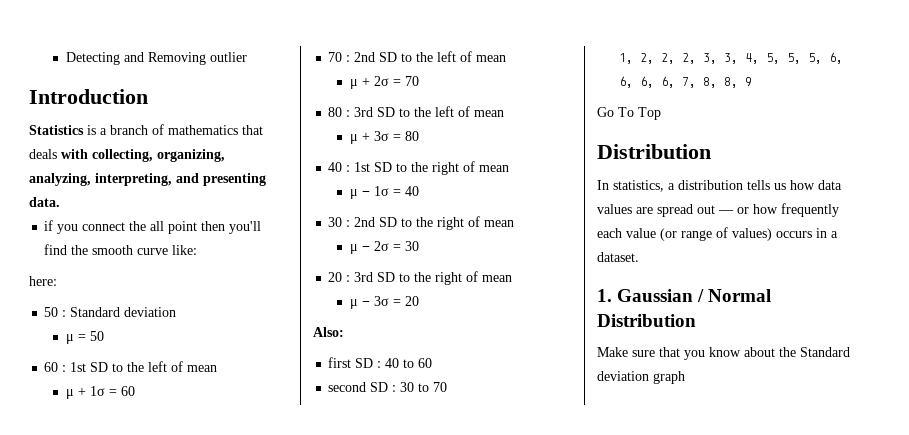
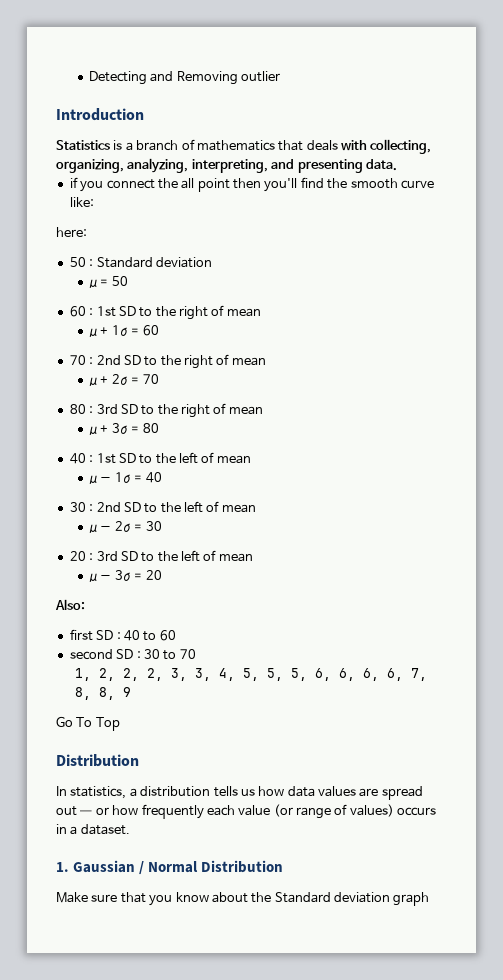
[148,361,168,372] left -> [179,306,208,320] right
[437,51,457,62] left -> [184,355,213,369] right
[435,106,455,117] left -> [181,404,210,418] right
[432,162,460,175] right -> [179,452,198,464] left
[437,217,465,230] right -> [184,501,203,513] left
[435,272,463,285] right -> [181,550,200,562] left

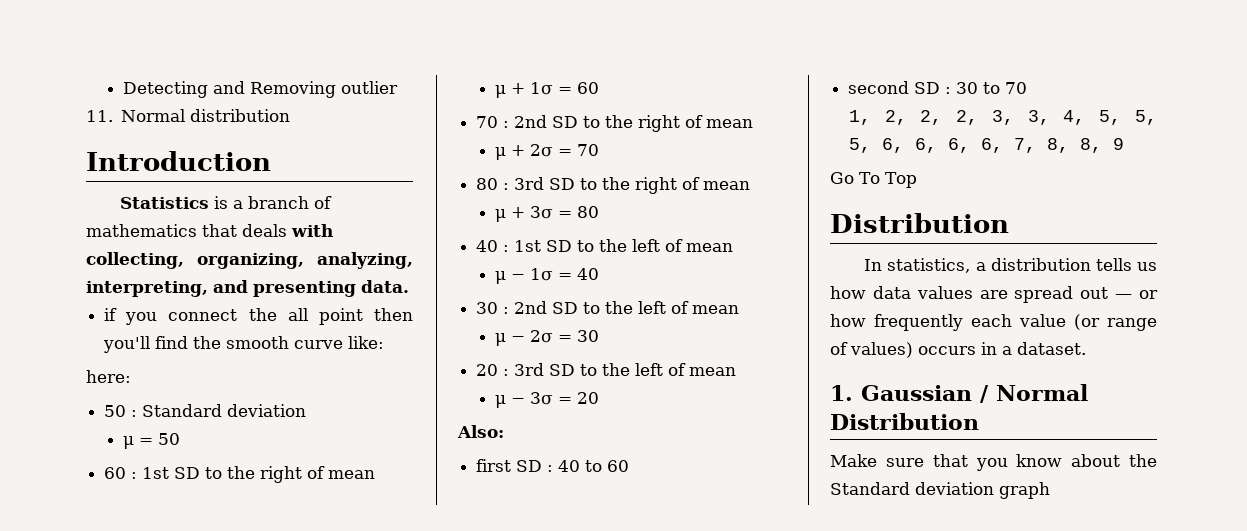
(281, 76) none -> [86,109,291,122] // 11. Normal distribution

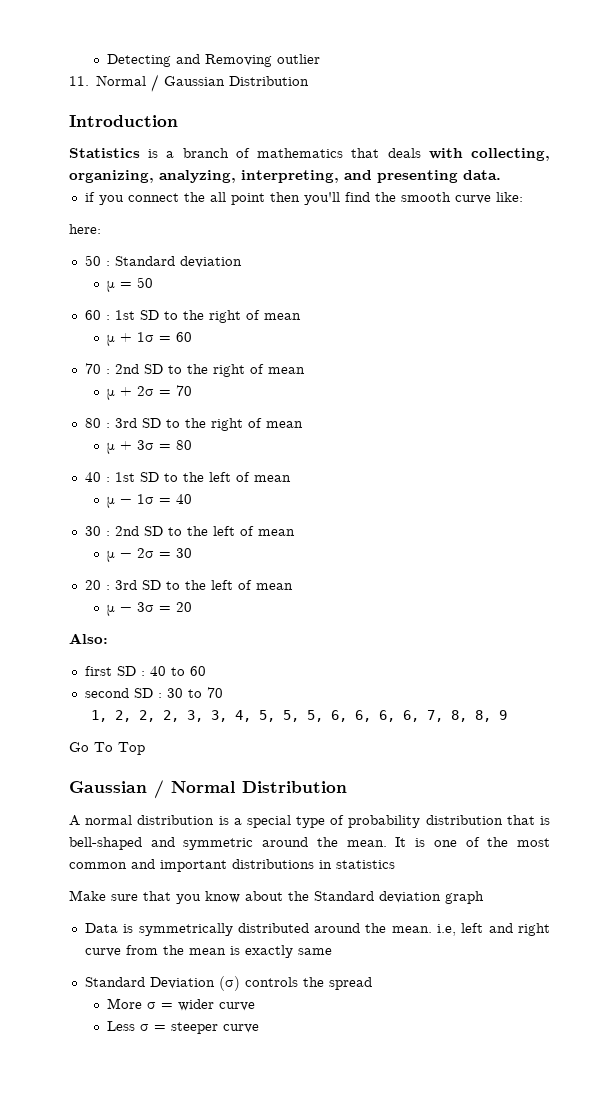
[190,109,291,122] distribution -> [151,74,310,92] / Gaussian Distribution
[830,213,1009,233] [864,258,1157,273] [830,286,1158,303] [830,314,1157,331] [830,342,1086,358] [830,384,1088,403] [830,413,979,430] Distribution // In statistics, a distribution tells us how data values are spread out — or how frequently each value (or range of values) occurs in a dataset. // 1. Gaussian / Normal Distribution -> [69,780,347,799] [69,815,550,828] [69,837,551,850] [69,859,395,872] Gaussian / Normal Distribution // A normal distribution is a special type of probability distribution that is bell-shaped and symmetric around the mean. It is one of the most common and important distributions in statistics
(1050, 490) none -> [84,923,550,936] [84,945,332,958] [84,976,372,991] [107,998,256,1011] [107,1021,260,1034] // Data is symmetrically distributed around the mean. i.e, left and right curve from the mean is exactly same // Standard Deviation (σ) controls the spread // More σ = wider curve // Less σ = steeper curve

